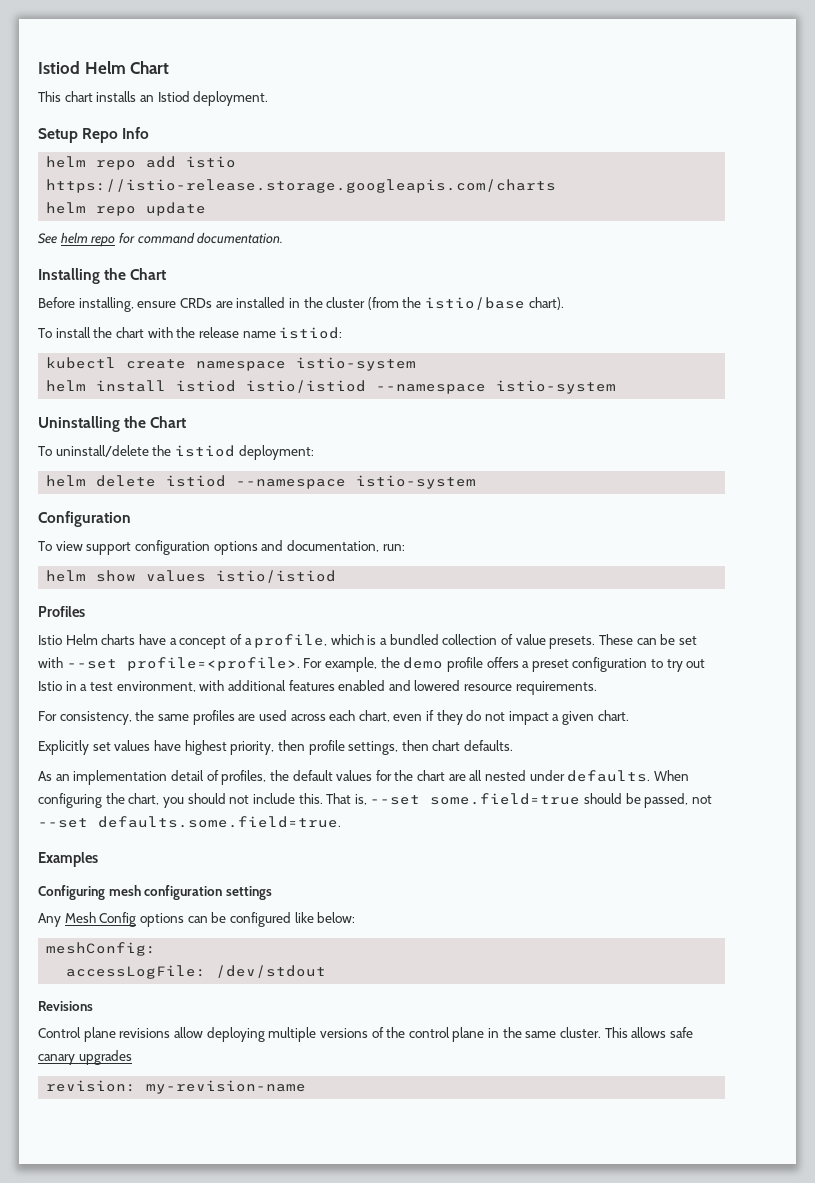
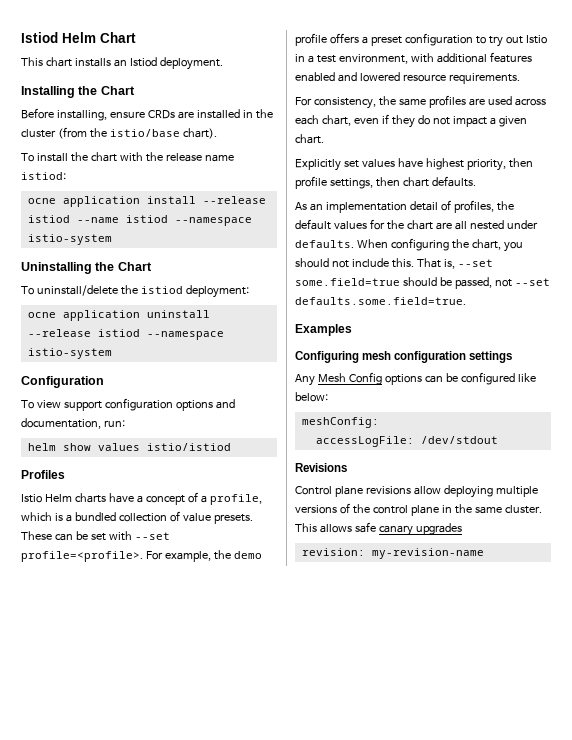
[38,127,150,143] [46,156,237,170] [46,179,557,193] [46,202,207,216] [38,232,284,247] // Setup Repo Info // helm repo add istio https://istio-release.storage.googleapis.com/charts // helm repo update // See helm repo for command documentation. -> (223, 63) none
[46,357,417,371] [46,380,367,393] kubectl create namespace istio-system // helm install istiod istio/istiod -> [27,196,266,207] [27,215,168,223] ocne application install --release istiod --name istiod
[46,475,157,487] helm delete -> [27,310,210,321] [27,329,91,337] ocne application uninstall --release

